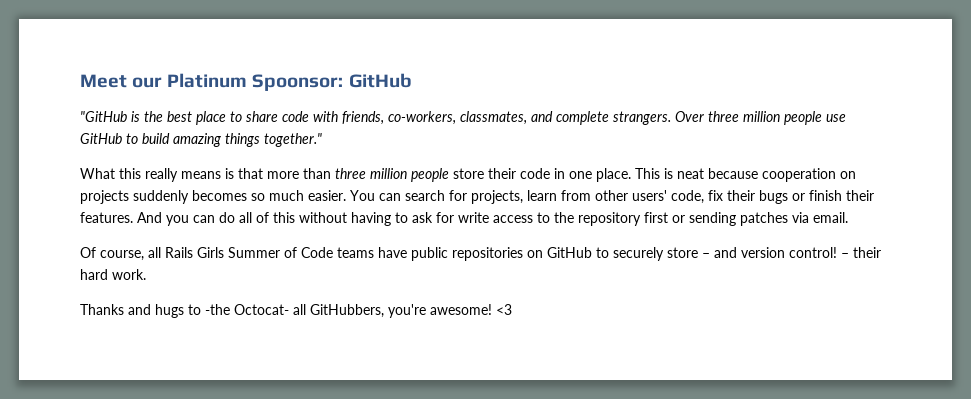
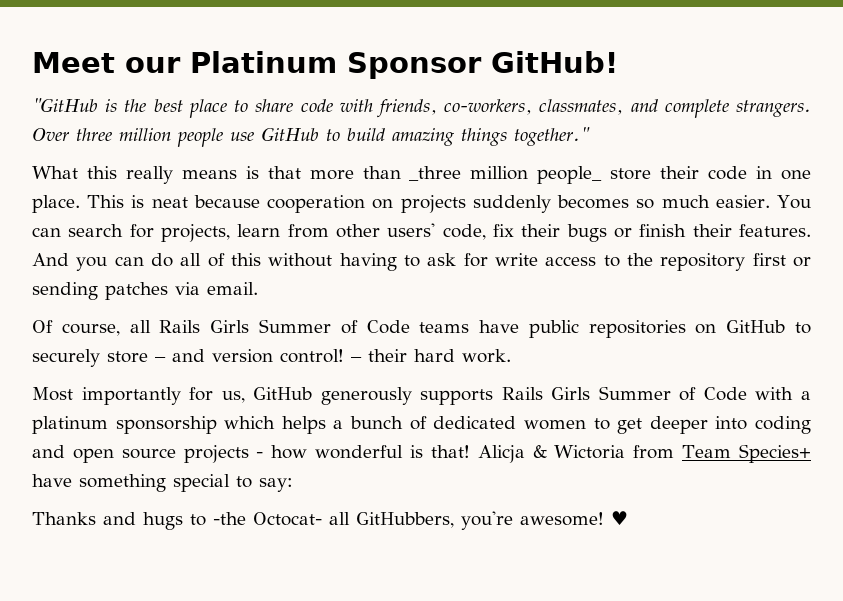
[252,73,412,91] Spoonsor: GitHub -> [347,51,618,79] Sponsor GitHub!
[335,168,449,182] three million people -> [409,166,603,184] _three million people_
(146, 274) none -> [32,386,812,405] [32,416,812,434] [32,444,812,463] [32,474,293,492] // Most importantly for us, GitHub generously supports Rails Girls Summer of Code with a platinum sponsorship which helps a bunch of dedicated women to get deeper into coding and open source projects - how wonderful is that! Alicja & Wictoria from Team Species+ have something special to say:
[496,304,512,315] <3 -> [611,511,628,525] ♥

